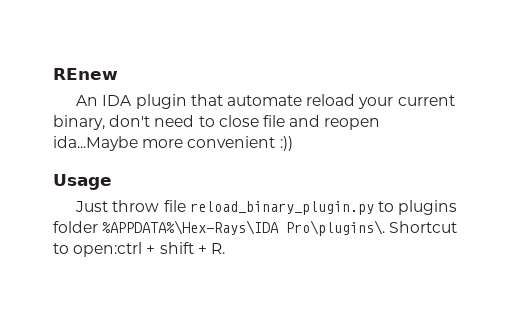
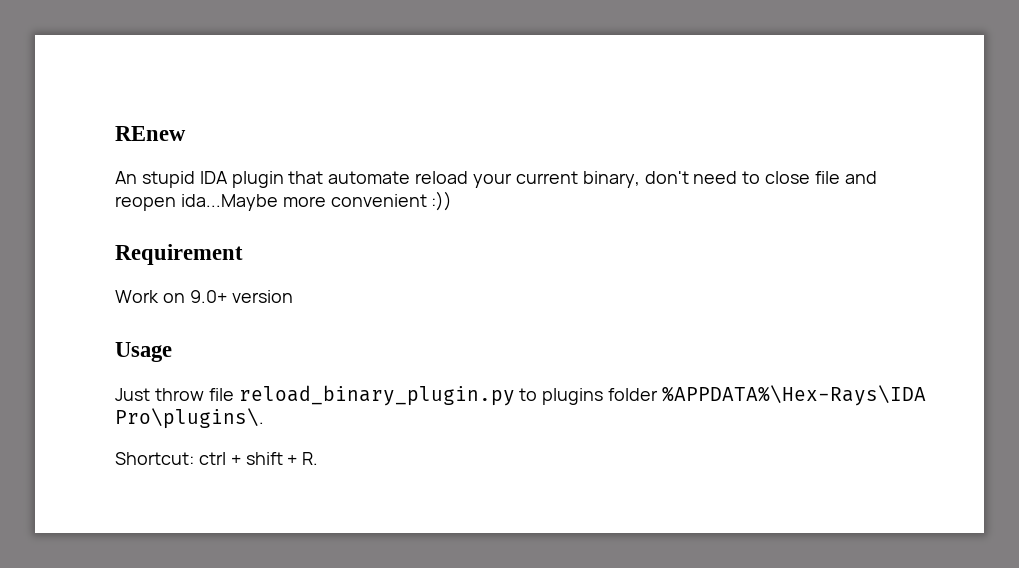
(99, 100) none -> [141,171,195,188] stupid
(293, 143) none -> [115,244,243,265] [115,290,293,303] // Requirement // Work on 9.0+ version
[389,221,458,233] [53,242,143,257] Shortcut to open:ctrl -> [115,452,226,465] // Shortcut: ctrl

